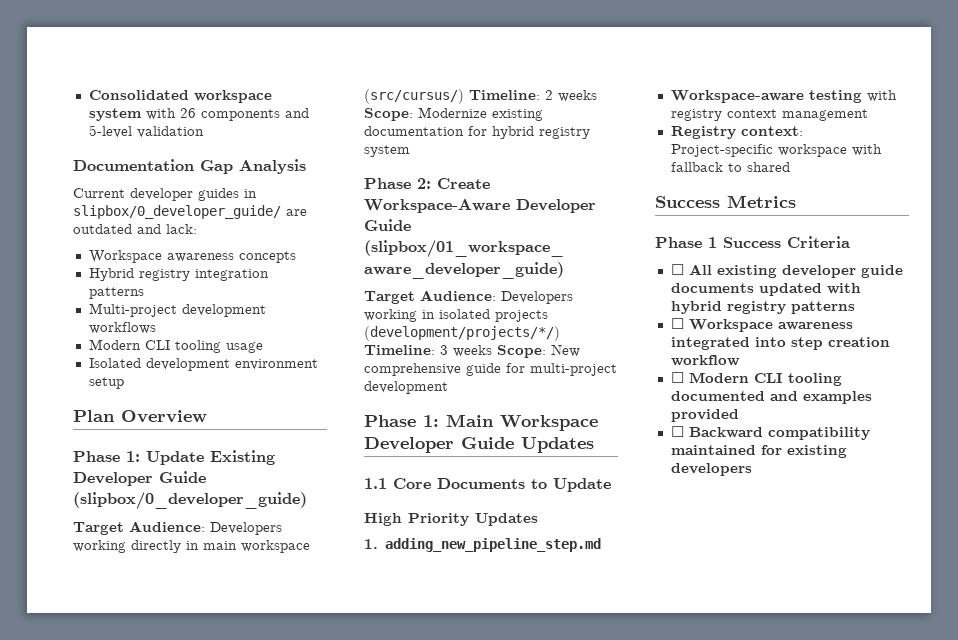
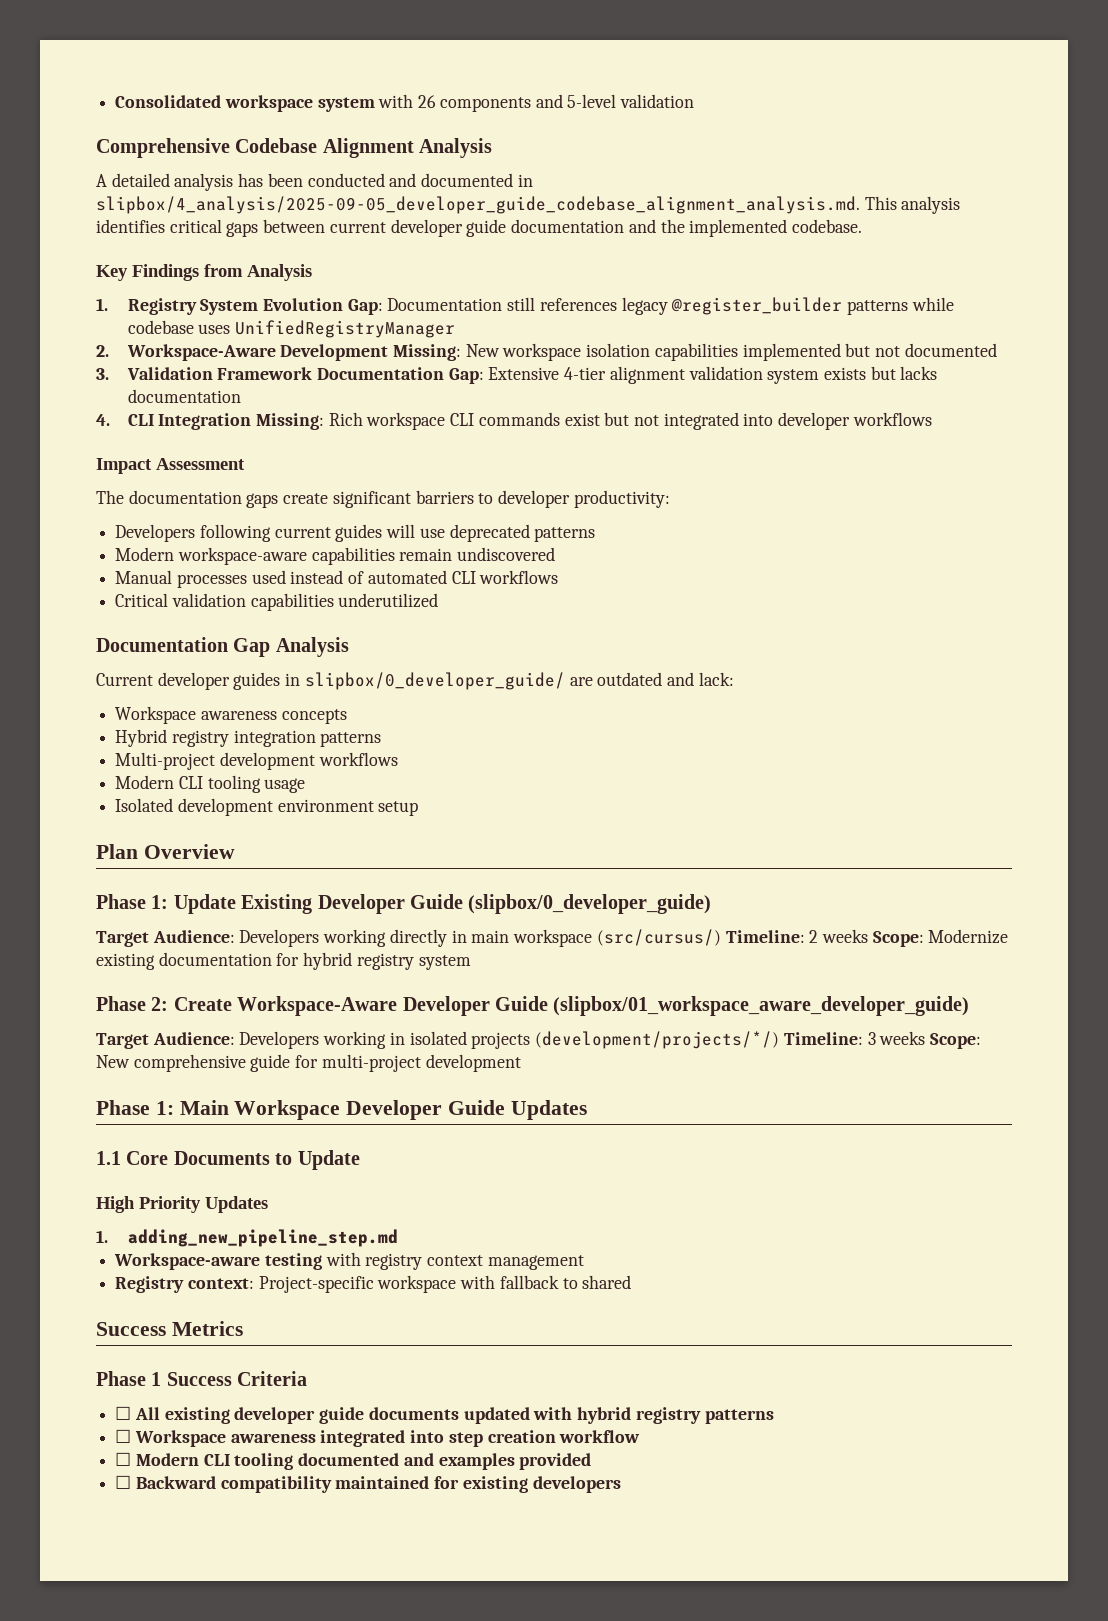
(204, 132) none -> [96,138,493,158] [96,173,533,191] [96,196,961,214] [96,219,862,237] [96,264,312,281] [96,297,954,315] [127,320,455,338] [96,343,997,361] [96,366,938,384] [127,389,241,403] [96,412,932,430] [96,458,245,474] [96,490,670,508] [115,524,596,542] [115,547,556,565] [115,570,559,588] [115,593,439,611] // Comprehensive Codebase Alignment Analysis // A detailed analysis has been conducted and documented in slipbox/4_analysis/2025-09-05_developer_guide_codebase_alignment_analysis.md. This analysis identifies critical gaps between current developer guide documentation and the implemented codebase. // Key Findings from Analysis // 1. Registry System Evolution Gap: Documentation still references legacy @register_builder patterns while codebase uses UnifiedRegistryManager // 2. Workspace-Aware Development Missing: New workspace isolation capabilities implemented but not documented // 3. Validation Framework Documentation Gap: Extensive 4-tier alignment validation system exists but lacks documentation // 4. CLI Integration Missing: Rich workspace CLI commands exist but not integrated into developer workflows // Impact Assessment // The documentation gaps create significant barriers to developer productivity: // Developers following current guides will use deprecated patterns // Modern workspace-aware capabilities remain undiscovered // Manual processes used instead of automated CLI workflows // Critical validation capabilities underutilized

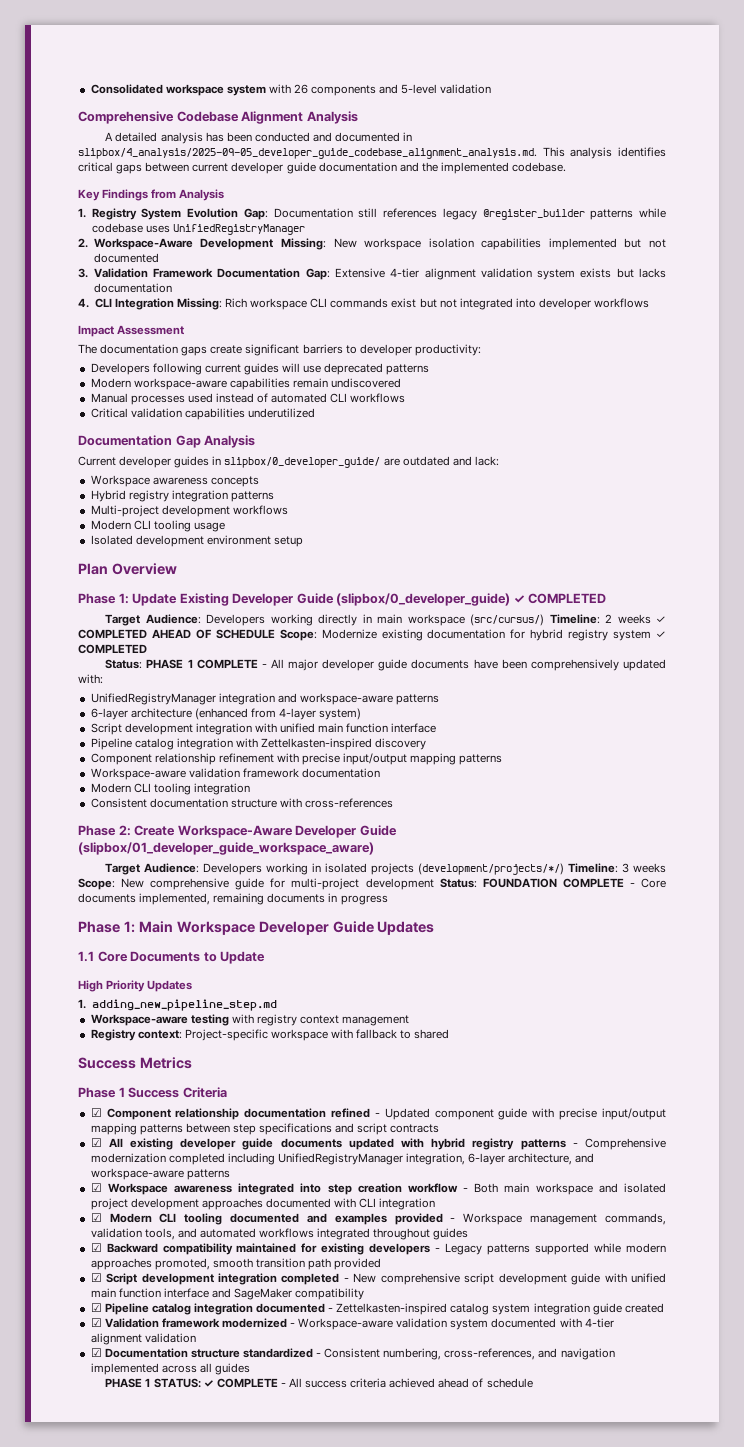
(712, 904) none -> [513,593,607,604] ✓ COMPLETED
(868, 936) none -> [656,616,667,623] [78,629,275,639] ✓ COMPLETED AHEAD OF SCHEDULE
(471, 962) none -> [656,631,666,638] [78,644,147,654] [105,659,667,671] [78,674,103,684] [90,693,440,705] [90,708,362,720] [90,723,437,735] [90,738,427,750] [90,753,503,765] [90,768,380,780] [90,783,250,795] [90,798,394,808] ✓ COMPLETED // Status: PHASE 1 COMPLETE - All major developer guide documents have been comprehensively updated with: // UnifiedRegistryManager integration and workspace-aware patterns // 6-layer architecture (enhanced from 4-layer system) // Script development integration with unified main function interface // Pipeline catalog integration with Zettelkasten-inspired discovery // Component relationship refinement with precise input/output mapping patterns // Workspace-aware validation framework documentation // Modern CLI tooling integration // Consistent documentation structure with cross-references
[553,996,970,1016] (slipbox/01_workspace_aware_developer_guide) -> [78,842,374,855] (slipbox/01_developer_guide_workspace_aware)
(521, 1063) none -> [439,878,667,888] [78,893,388,905] Status: FOUNDATION COMPLETE - Core documents implemented, remaining documents in progress
[115,1406,132,1420] ☐ -> [90,1108,667,1120] [90,1123,440,1135] [90,1138,102,1147] ☑ Component relationship documentation refined - Updated component guide with precise input/output mapping patterns between step specifications and script contracts // ☑
[115,1429,132,1443] // ☐ -> [572,1138,666,1150] [90,1153,595,1165] [90,1168,230,1180] [90,1183,102,1192] - Comprehensive modernization completed including UnifiedRegistryManager integration, 6-layer architecture, and workspace-aware patterns // ☑
[115,1452,132,1466] // ☐ -> [463,1183,666,1195] [90,1198,436,1210] [90,1213,102,1222] - Both main workspace and isolated project development approaches documented with CLI integration // ☑
[115,1475,132,1489] // ☐ -> [450,1213,667,1225] [90,1228,469,1240] [90,1243,102,1252] - Workspace management commands, validation tools, and automated workflows integrated throughout guides // ☑
(621, 1484) none -> [435,1243,666,1255] [90,1258,382,1270] [90,1273,666,1285] [90,1288,365,1300] [90,1303,664,1315] [90,1318,614,1330] [90,1333,196,1345] [90,1348,615,1360] [90,1363,250,1375] [105,1378,533,1388] - Legacy patterns supported while modern approaches promoted, smooth transition path provided // ☑ Script development integration completed - New comprehensive script development guide with unified main function interface and SageMaker compatibility // ☑ Pipeline catalog integration documented - Zettelkasten-inspired catalog system integration guide created // ☑ Validation framework modernized - Workspace-aware validation system documented with 4-tier alignment validation // ☑ Documentation structure standardized - Consistent numbering, cross-references, and navigation implemented across all guides // PHASE 1 STATUS: ✓ COMPLETE - All success criteria achieved ahead of schedule

